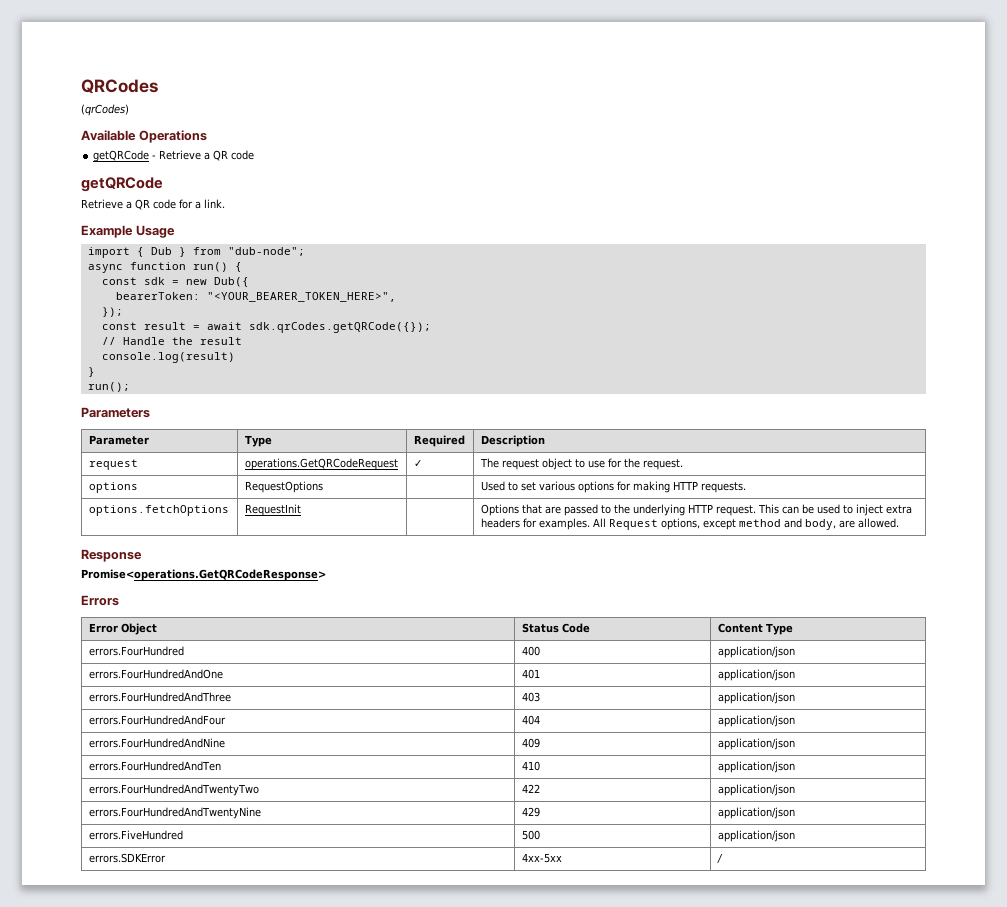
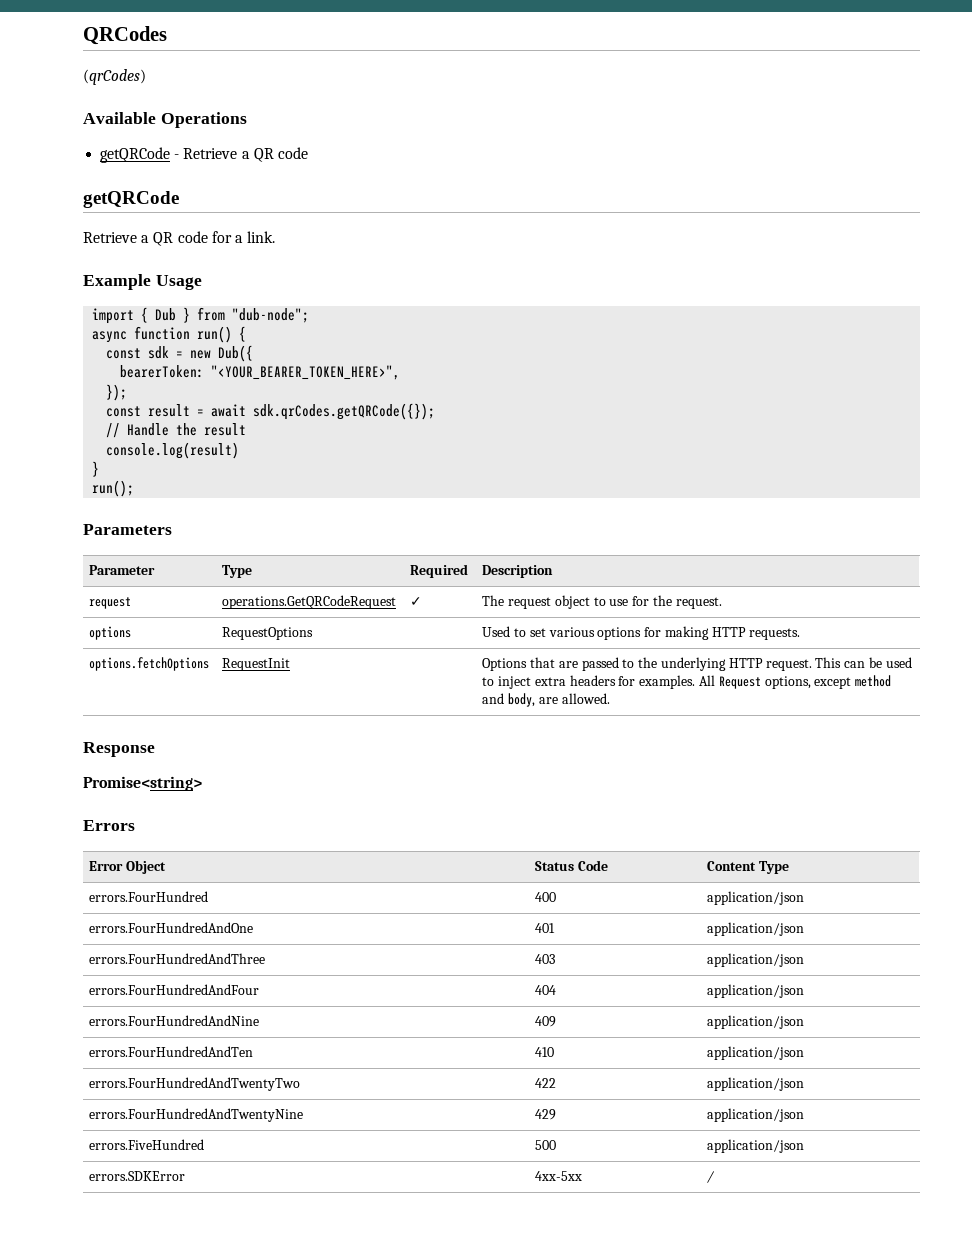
[81,569,326,581] Promise<operations.GetQRCodeResponse> -> [83,776,202,791] Promise<string>

